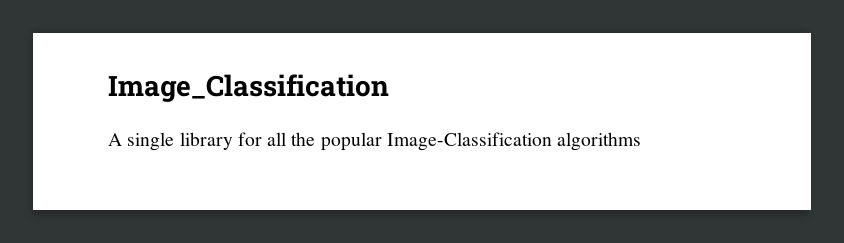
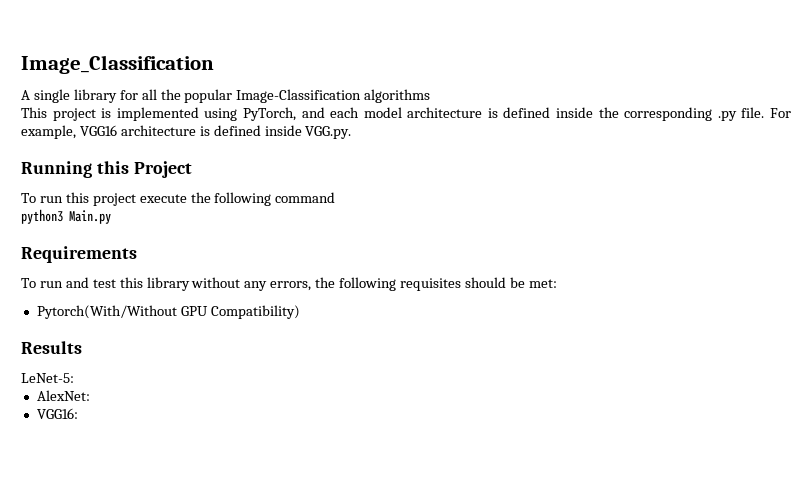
(642, 141) none -> [21,107,791,121] [21,125,352,139] [21,161,192,178] [21,192,336,206] [21,209,111,224] [21,246,137,263] [21,277,557,291] [36,305,300,319] [21,341,82,354] [21,373,74,383] [36,390,90,401] [36,408,78,419] // This project is implemented using PyTorch, and each model architecture is defined inside the corresponding .py file. For example, VGG16 architecture is defined inside VGG.py. // Running this Project // To run this project execute the following command // python3 Main.py // Requirements // To run and test this library without any errors, the following requisites should be met: // Pytorch(With/Without GPU Compatibility) // Results // LeNet-5: // AlexNet: // VGG16:

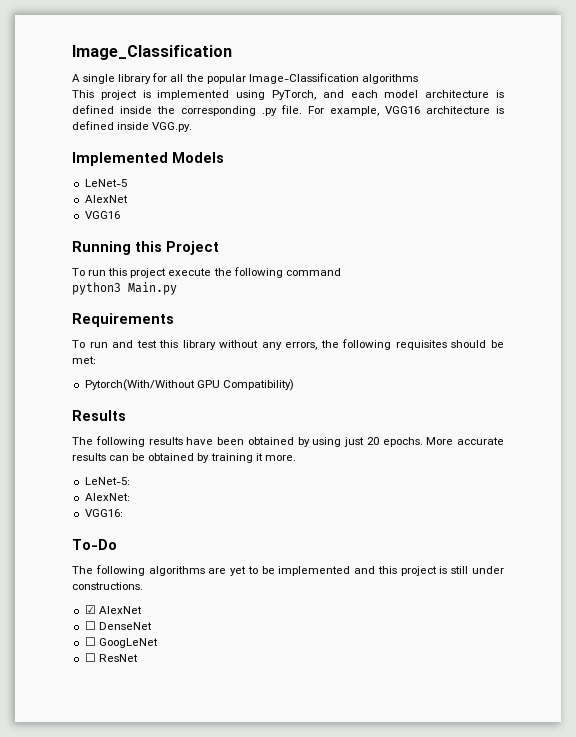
(352, 132) none -> [72,152,224,166] [84,179,127,187] [84,195,128,203] [84,211,120,219] // Implemented Models // LeNet-5 // AlexNet // VGG16
[21,373,74,383] [36,390,90,401] [36,408,78,419] LeNet-5: // AlexNet: // VGG16: -> [72,436,504,447] [72,453,296,463] [84,477,130,485] [84,493,130,501] [84,509,123,517] [72,539,117,550] [72,565,505,576] [72,582,143,590] [84,605,142,614] [84,621,152,630] [84,637,158,648] [84,653,138,662] The following results have been obtained by using just 20 epochs. More accurate results can be obtained by training it more. // LeNet-5: // AlexNet: // VGG16: // To-Do // The following algorithms are yet to be implemented and this project is still under constructions. // ☑ AlexNet // ☐ DenseNet // ☐ GoogLeNet // ☐ ResNet

